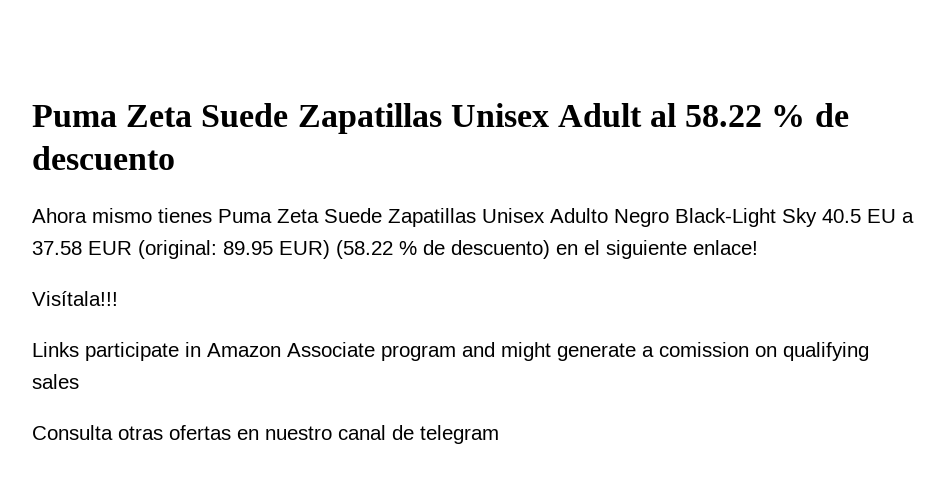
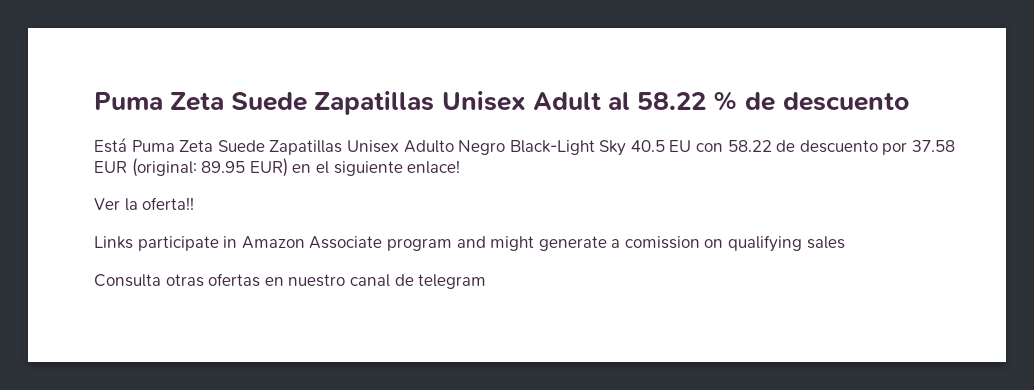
[32,208,212,223] Ahora mismo tienes -> [94,137,127,153] Está
[902,212,914,223] a -> [696,140,908,155] con 58.22 de descuento por
[336,240,550,259] (58.22 % de descuento) -> (288, 167) none
[32,291,118,306] Visítala!!! -> [94,197,195,211] Ver la oferta!!

